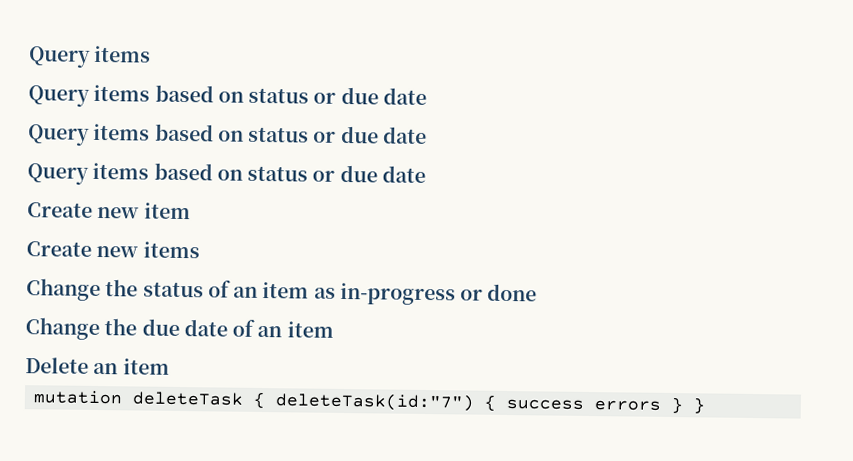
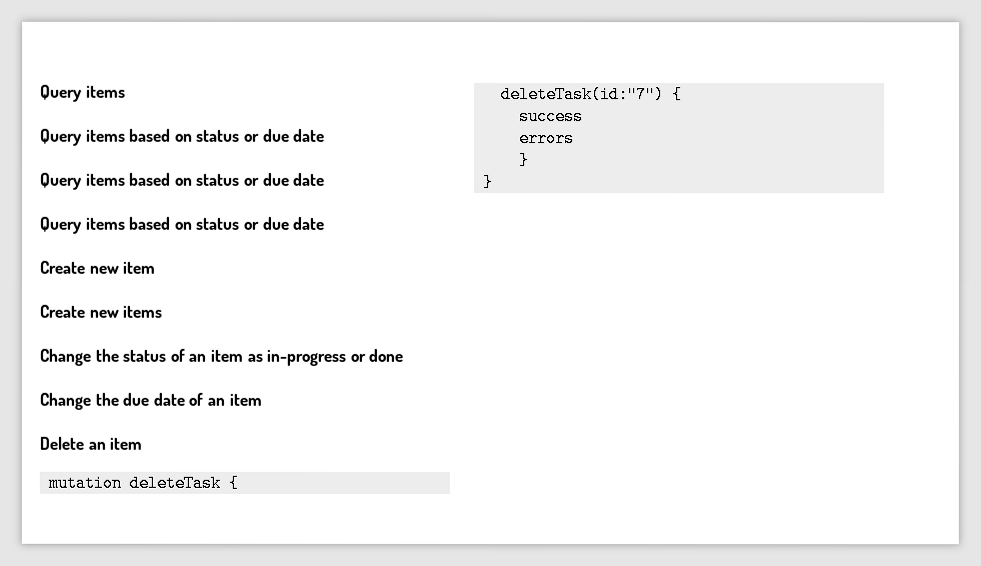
(266, 400) none -> (239, 483) //
(496, 402) none -> (683, 95) //
(584, 404) none -> (584, 117) //
[670,396,683,414] } -> [518,152,530,170] // } //

